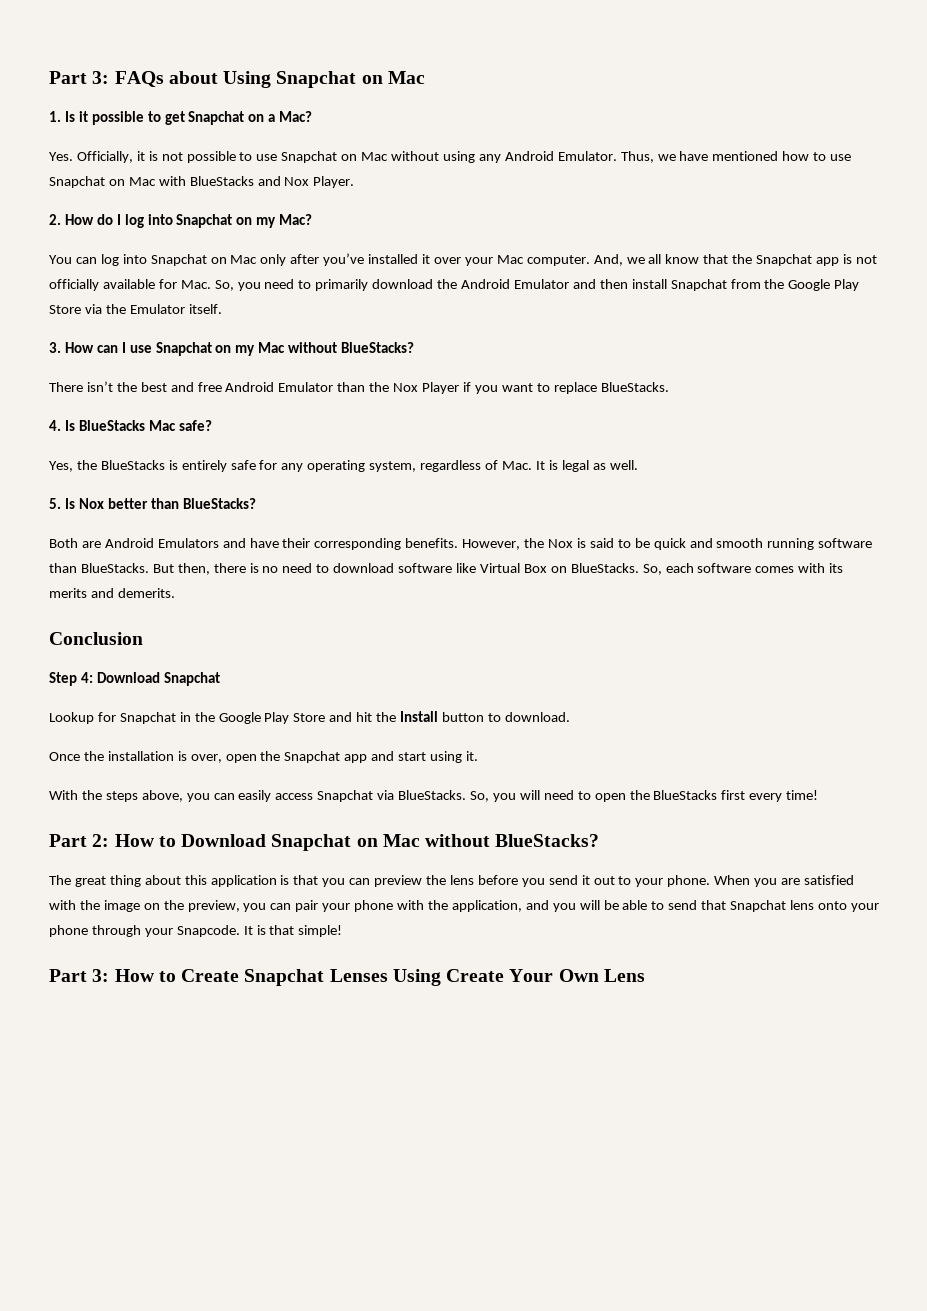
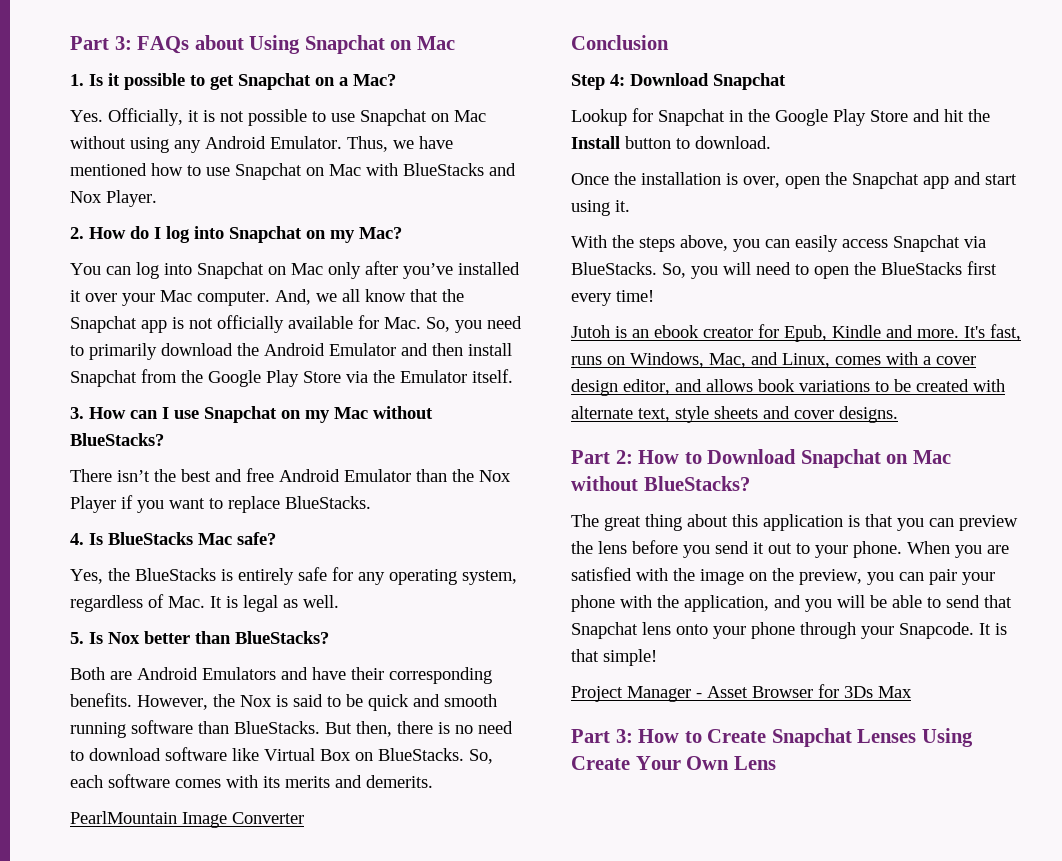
(175, 593) none -> [70,811,304,828] // PearlMountain Image Converter
(819, 795) none -> [571,324,1021,342] [571,352,976,368] [571,379,1005,396] [571,406,898,423] // Jutoh is an ebook creator for Epub, Kindle and more. It's fast, runs on Windows, Mac, and Linux, comes with a cover design editor, and allows book variations to be created with alternate text, style sheets and cover designs.
(343, 931) none -> [571,684,912,702] // Project Manager - Asset Browser for 3Ds Max

